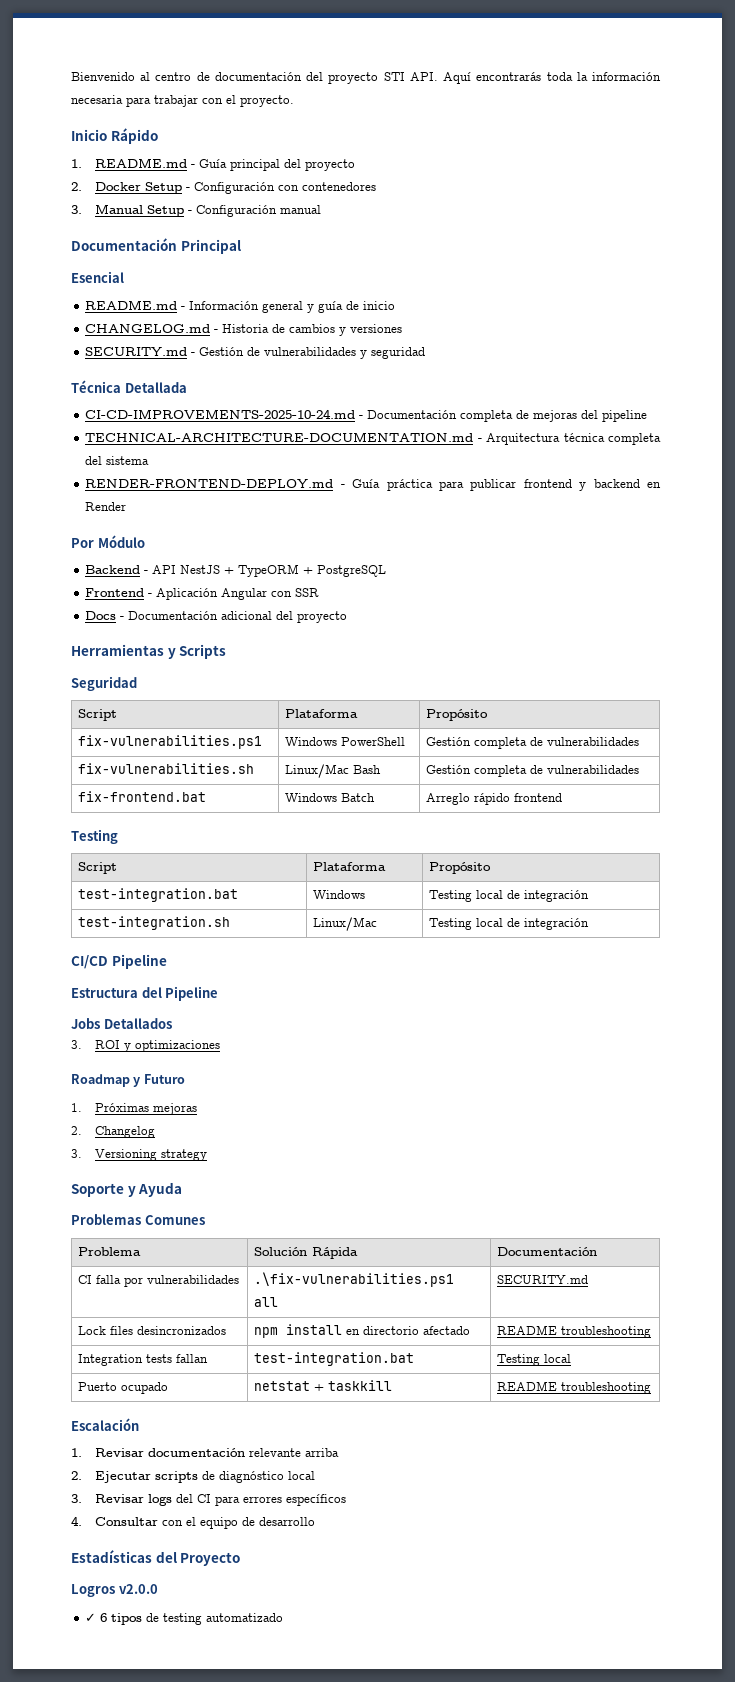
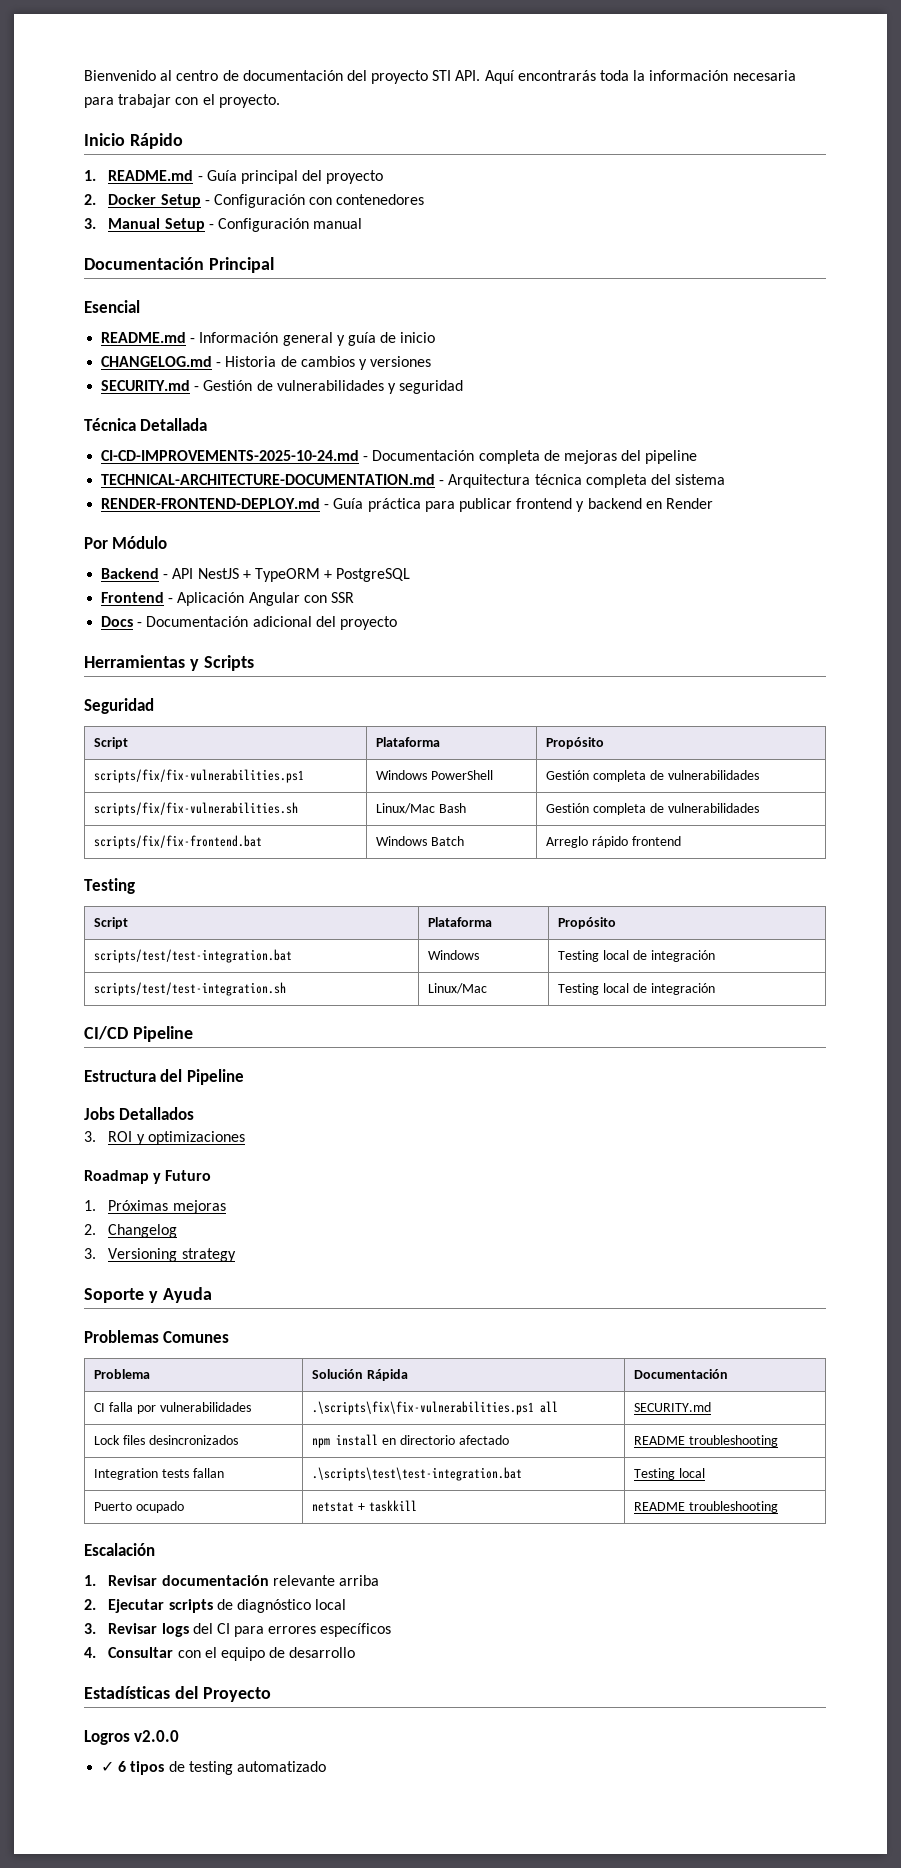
[77,735,262,749] fix-vulnerabilities.ps1 -> [94,769,305,783] scripts/fix/fix-vulnerabilities.ps1
[77,763,254,774] fix-vulnerabilities.sh -> [94,802,299,816] scripts/fix/fix-vulnerabilities.sh
[77,791,206,802] fix-frontend.bat -> [94,835,263,849] scripts/fix/fix-frontend.bat
[77,888,238,902] test-integration.bat -> [94,949,293,963] scripts/test/test-integration.bat
[77,916,230,930] test-integration.sh -> [94,982,287,996] scripts/test/test-integration.sh
[253,1272,454,1287] .\fix-vulnerabilities.ps1 -> [312,1401,535,1415] .\scripts\fix\fix-vulnerabilities.ps1
[253,1352,414,1366] test-integration.bat -> [312,1467,523,1481] .\scripts\test\test-integration.bat

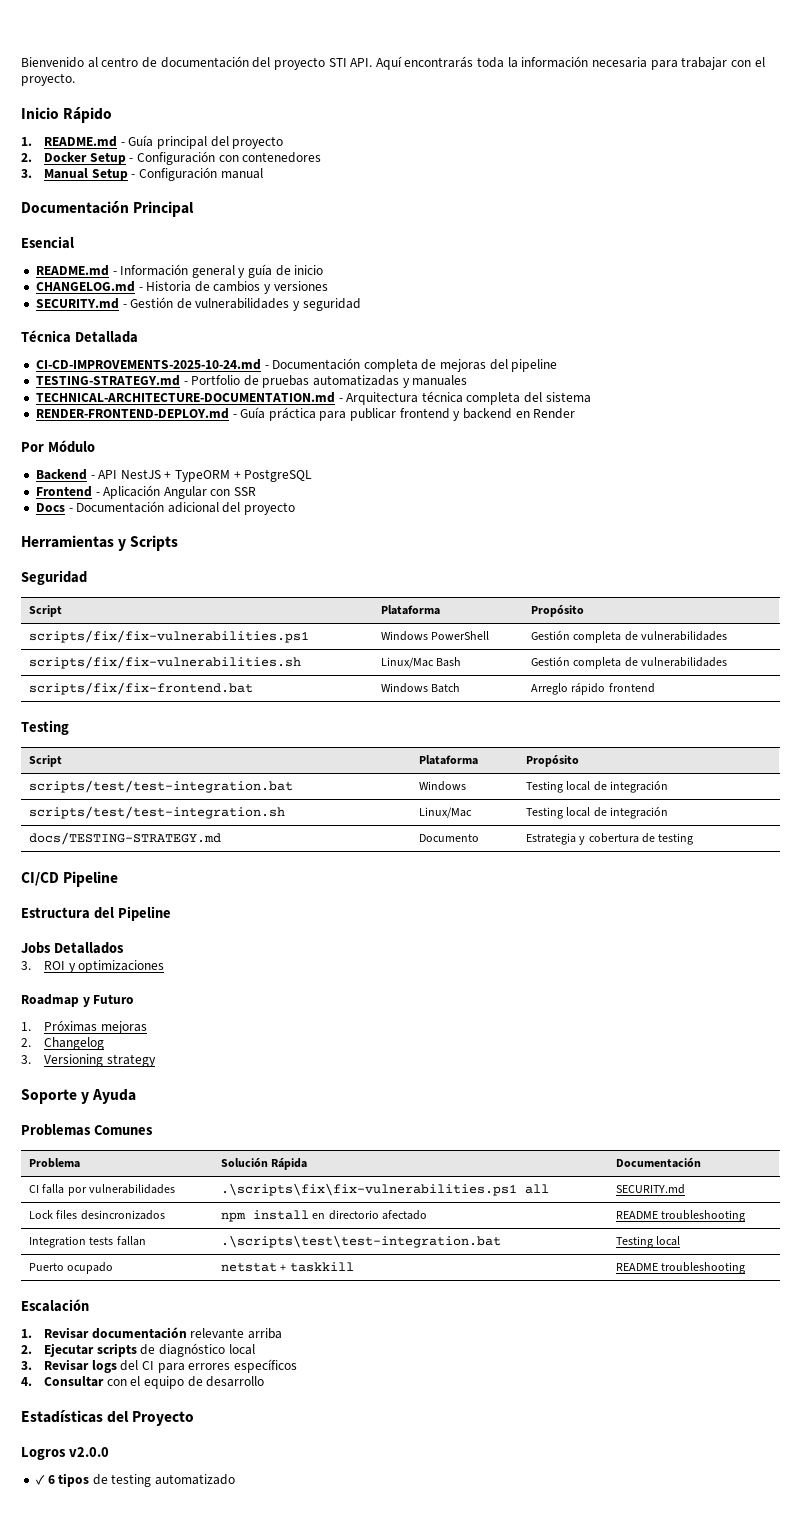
(698, 457) none -> [35,375,468,388] // TESTING-STRATEGY.md - Portfolio de pruebas automatizadas y manuales
(715, 989) none -> [29,832,222,845] [419,834,480,842] [526,833,694,845] // docs/TESTING-STRATEGY.md | Documento | Estrategia y cobertura de testing

